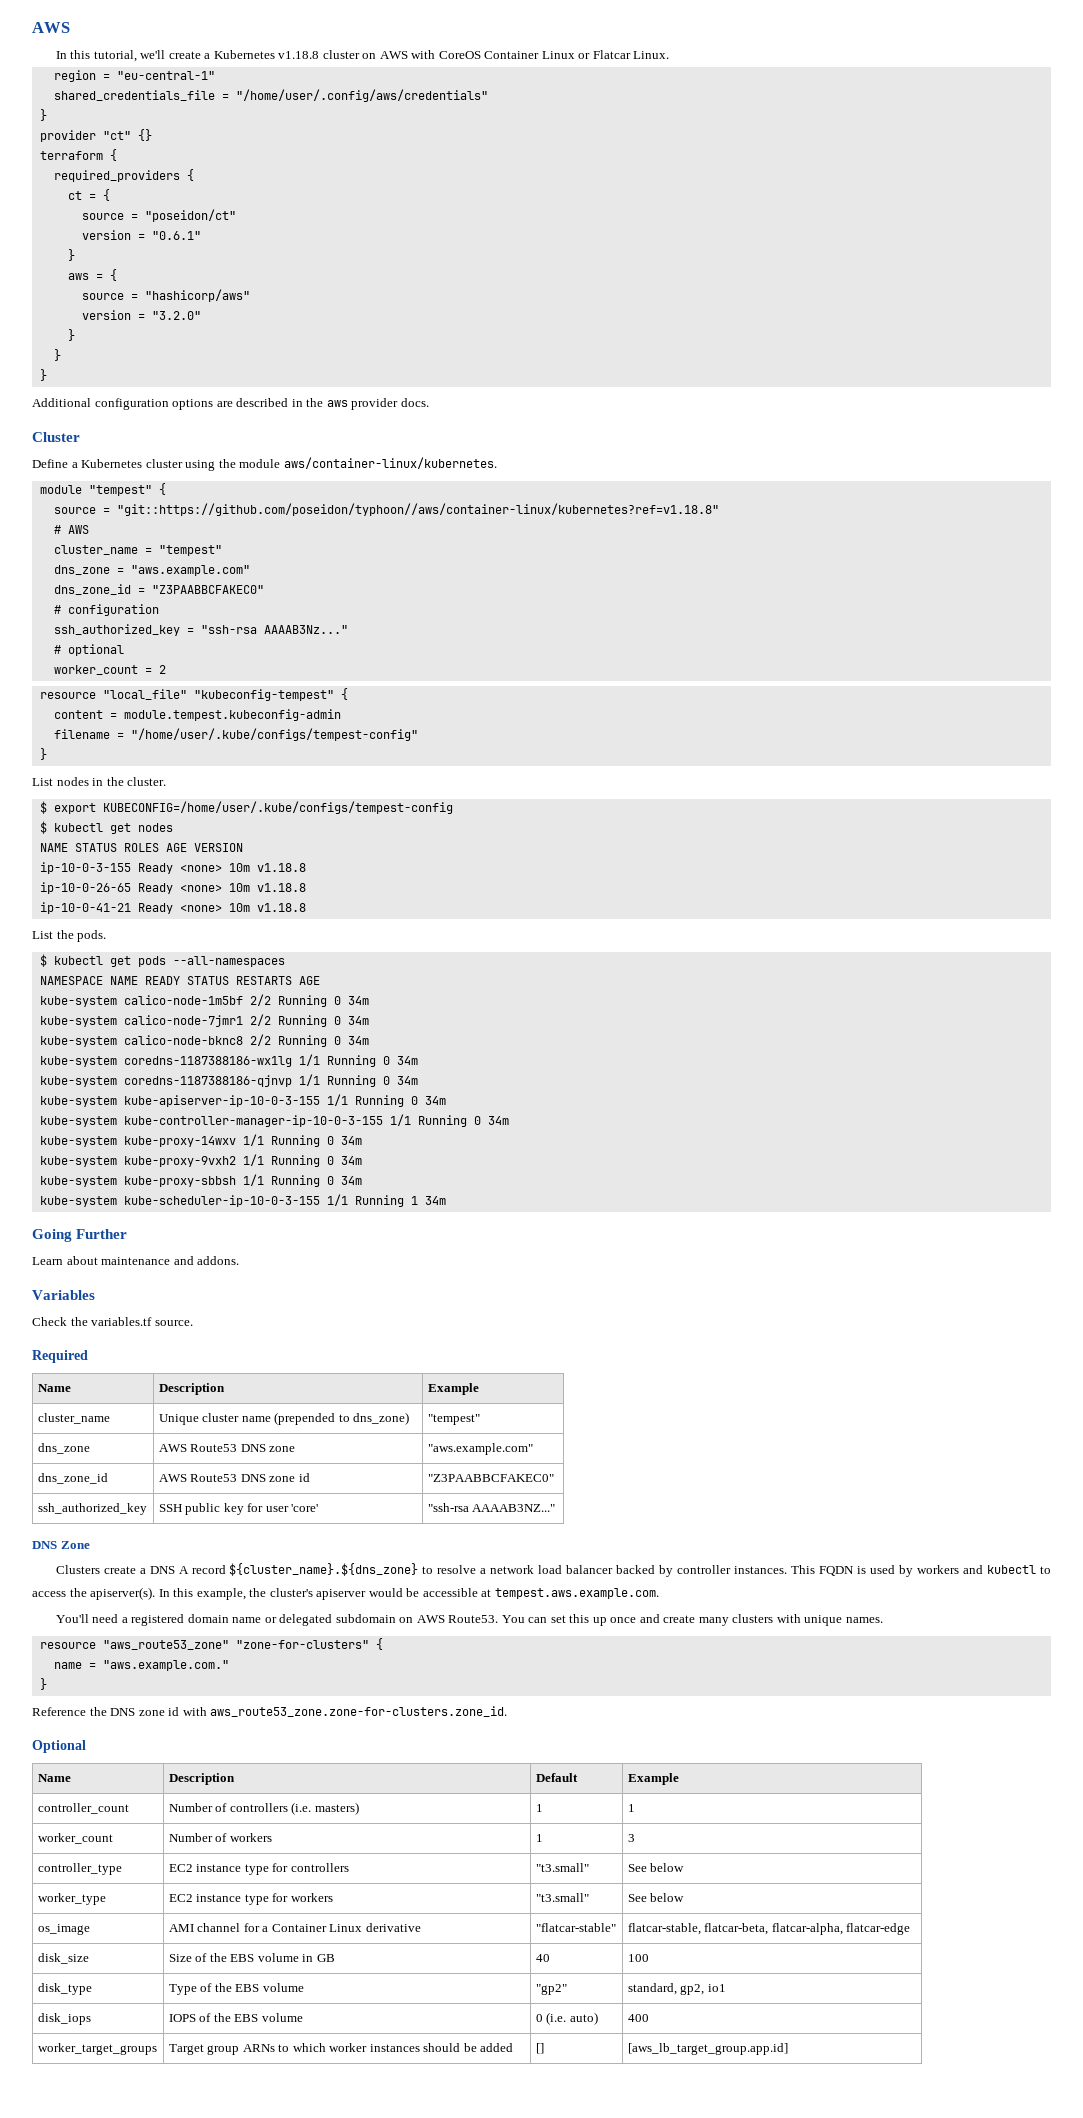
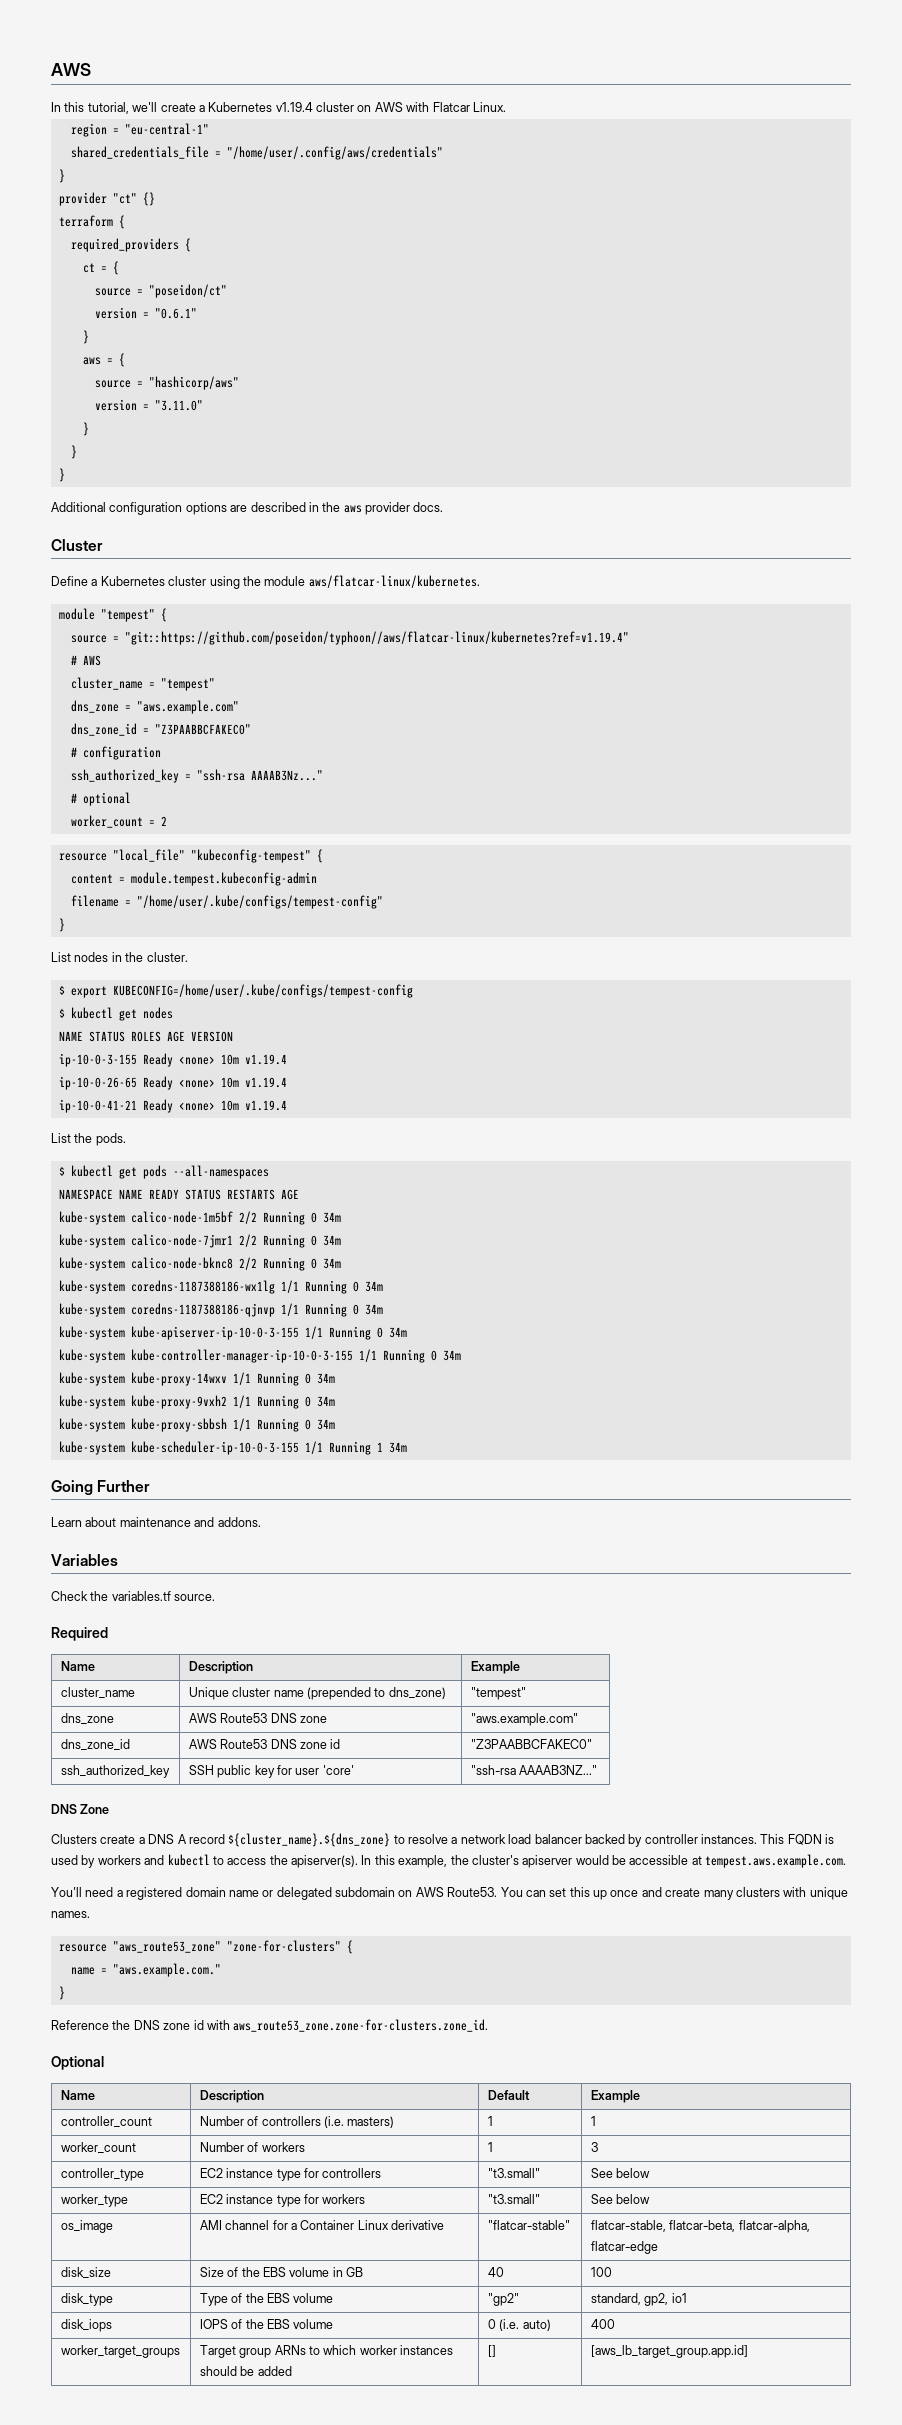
[278,51,320,59] v1.18.8 -> [275,102,313,112] v1.19.4
[438,51,591,59] CoreOS Container Linux or -> (430, 107) none
[151,311,201,320] "3.2.0" -> [154,400,203,411] "3.11.0"
[283,457,497,469] aws/container-linux/kubernetes. -> [308,575,480,588] aws/flatcar-linux/kubernetes.
[116,503,719,516] "git::https://github.com/poseidon/typhoon//aws/container-linux/kubernetes?ref=v1.18.8" -> [124,631,629,645] "git::https://github.com/poseidon/typhoon//aws/flatcar-linux/kubernetes?ref=v1.19.4"
[256,863,306,872] v1.18.8 -> [244,1054,287,1065] v1.19.4
[256,883,306,892] v1.18.8 -> [244,1077,287,1088] v1.19.4
[256,903,306,912] v1.18.8 -> [244,1100,287,1111] v1.19.4

